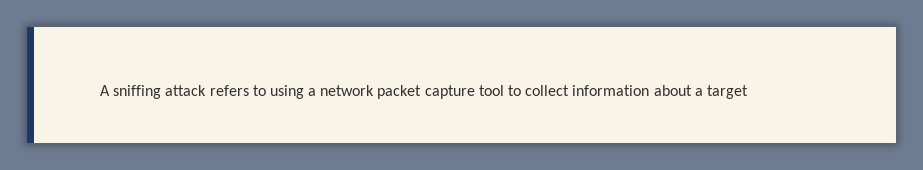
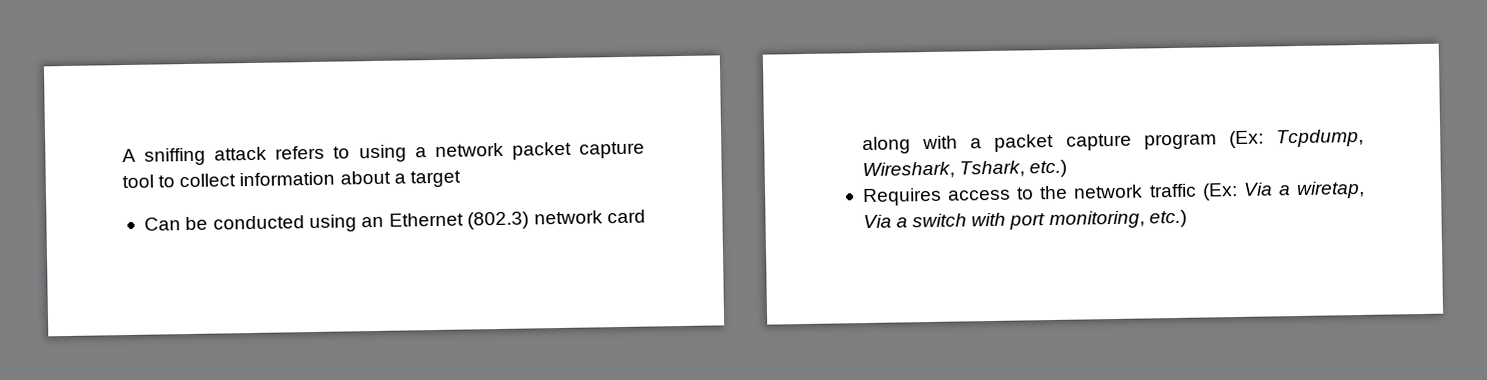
(748, 92) none -> [143,209,646,233] [861,128,1364,155] [861,159,1068,180] [862,180,1365,207] [862,209,1187,230] // Can be conducted using an Ethernet (802.3) network card along with a packet capture program (Ex: Tcpdump, Wireshark, Tshark, etc.) // Requires access to the network traffic (Ex: Via a wiretap, Via a switch with port monitoring, etc.)

